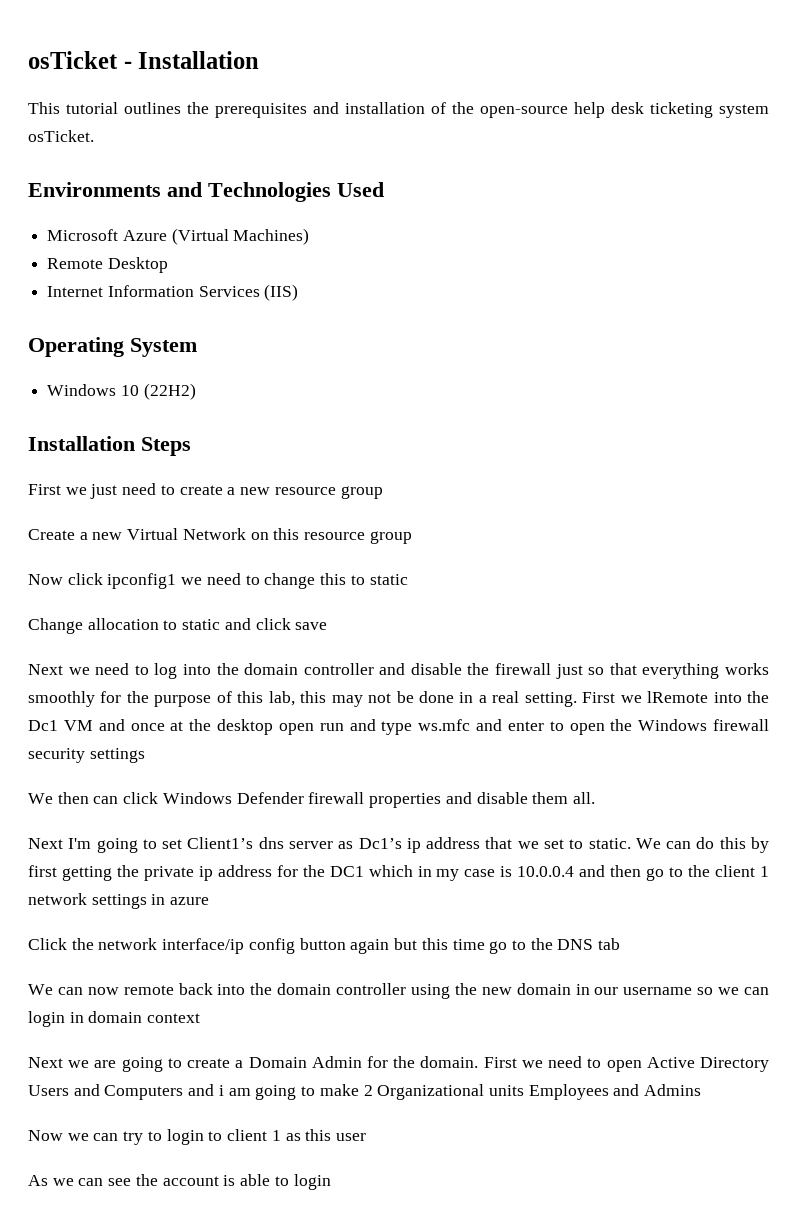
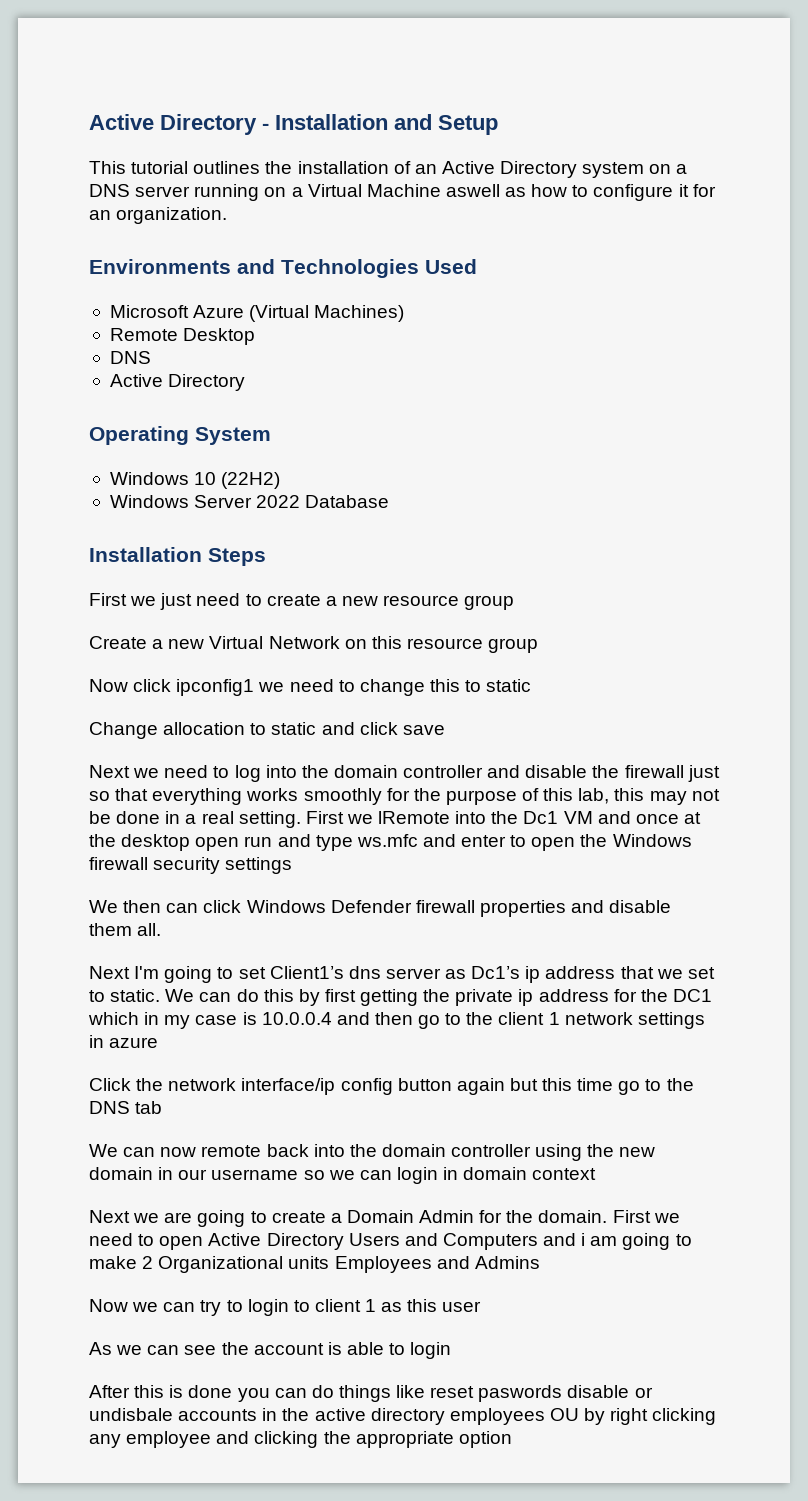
[28,51,118,69] osTicket -> [89,114,257,135] Active Directory
(260, 60) none -> [394,114,498,135] and Setup
[215,102,769,118] [28,130,94,142] prerequisites and installation of the open-source help desk ticketing system osTicket. -> [297,161,688,178] [89,184,716,201] [89,207,228,224] installation of an Active Directory system on a DNS server running on a Virtual Machine aswell as how to configure it for an organization.
[47,284,299,301] Internet Information Services (IIS) -> [109,351,151,364] [109,374,246,391] DNS // Active Directory
(196, 391) none -> [109,495,390,508] // Windows Server 2022 Database
(331, 1182) none -> [89,1385,653,1402] [89,1408,717,1425] [89,1431,512,1448] // After this is done you can do things like reset paswords disable or undisbale accounts in the active directory employees OU by right clicking any employee and clicking the appropriate option

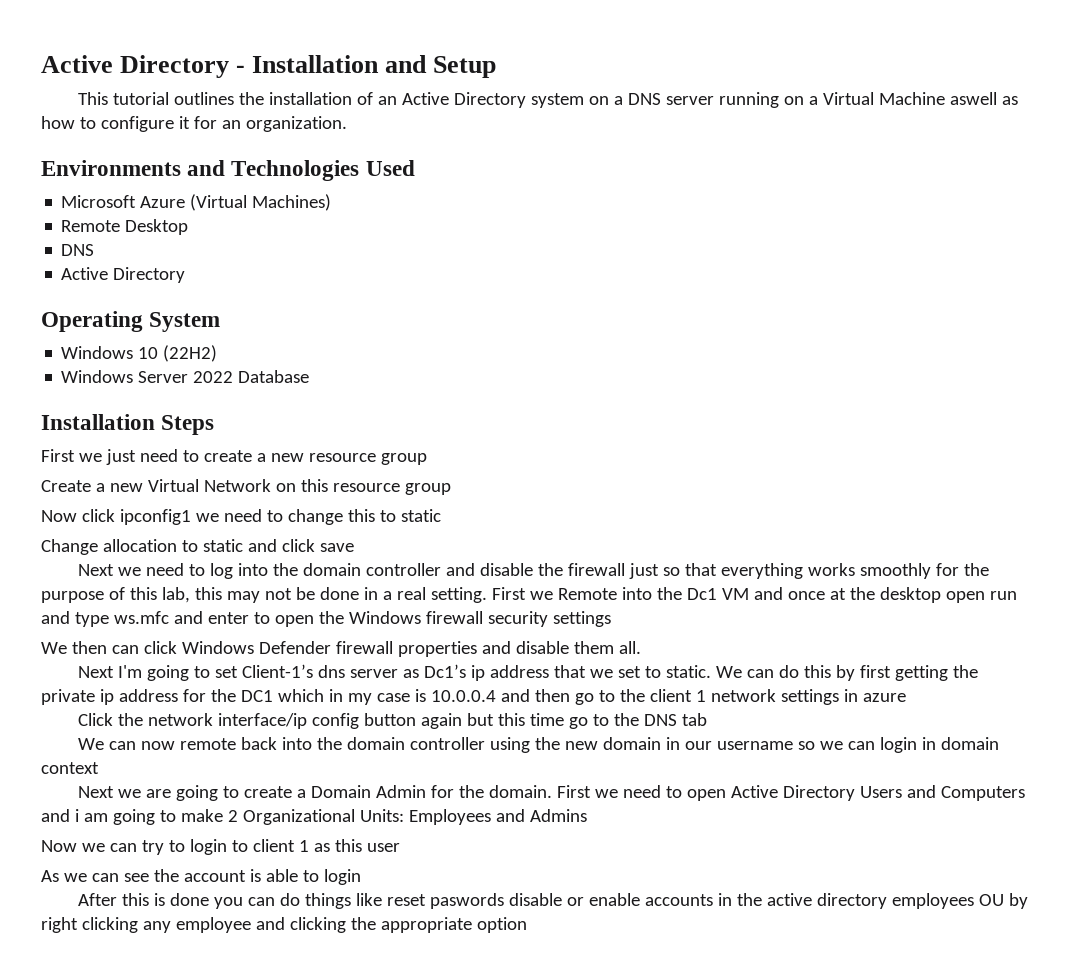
[378,811,451,824] lRemote -> [557,588,617,600] Remote
[269,966,344,979] Client1’s -> [242,664,314,678] Client-1’s
[288,1256,330,1269] units -> [359,809,404,822] Units:
[89,1408,173,1421] undisbale -> [589,893,641,906] enable

